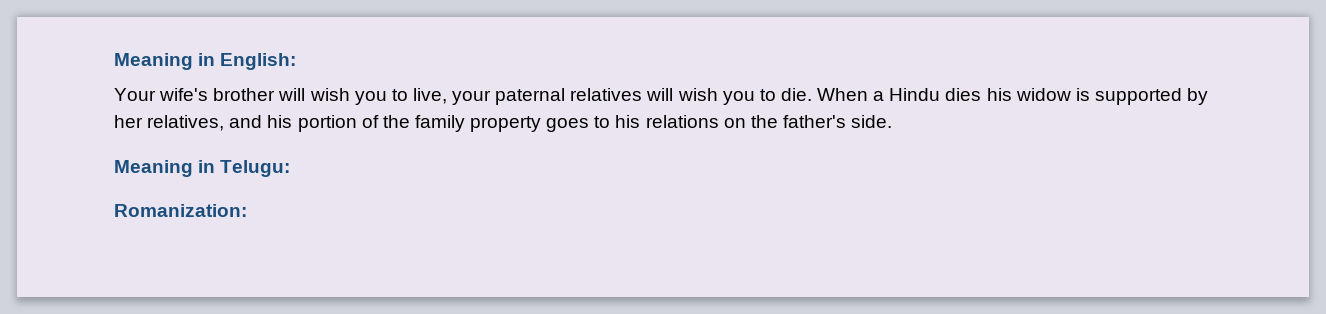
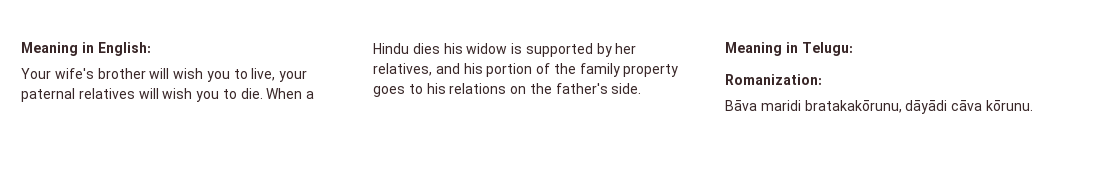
(247, 210) none -> [725,100,1033,114] // Bāva maridi bratakakōrunu, dāyādi cāva kōrunu.

